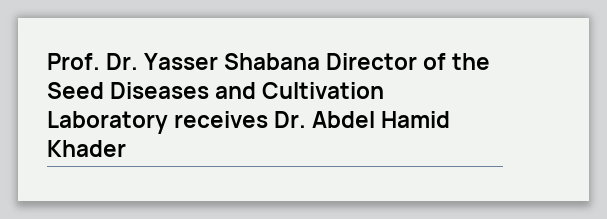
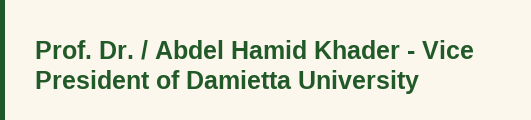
[144,53,491,70] [47,82,385,99] [47,111,451,134] [47,140,126,157] Yasser Shabana Director of the Seed Diseases and Cultivation Laboratory receives Dr. Abdel Hamid Khader -> [141,40,474,60] [35,70,419,94] / Abdel Hamid Khader - Vice President of Damietta University

